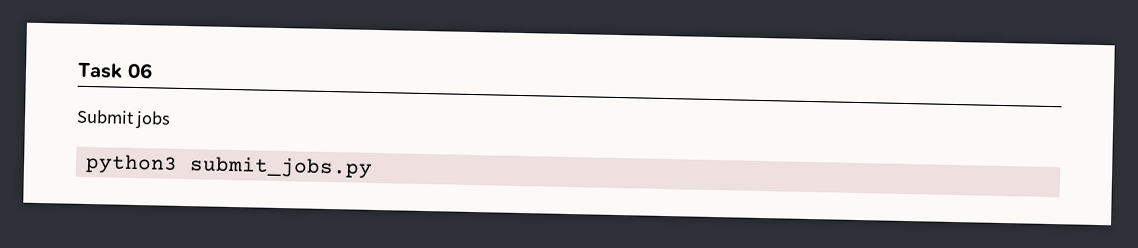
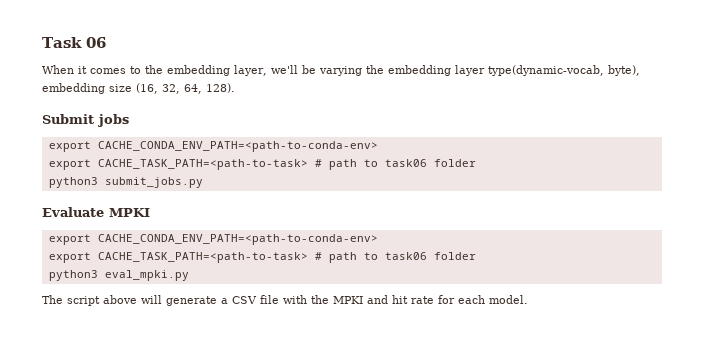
[76,109,172,129] [84,153,373,179] Submit jobs // python3 submit_jobs.py -> [42,65,640,76] [42,83,235,94] [42,114,129,127] [48,141,378,152] [48,159,476,170] [48,177,203,188] [42,207,150,217] [48,234,378,245] [48,252,476,263] [48,270,189,281] [42,295,528,306] When it comes to the embedding layer, we'll be varying the embedding layer type(dynamic-vocab, byte), embedding size (16, 32, 64, 128). // Submit jobs // export CACHE_CONDA_ENV_PATH=<path-to-conda-env> // export CACHE_TASK_PATH=<path-to-task> # path to task06 folder // python3 submit_jobs.py // Evaluate MPKI // export CACHE_CONDA_ENV_PATH=<path-to-conda-env> // export CACHE_TASK_PATH=<path-to-task> # path to task06 folder // python3 eval_mpki.py // The script above will generate a CSV file with the MPKI and hit rate for each model.

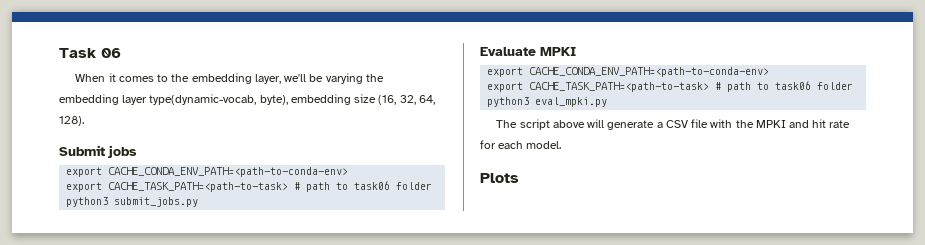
(528, 299) none -> [480,173,519,183] // Plots

